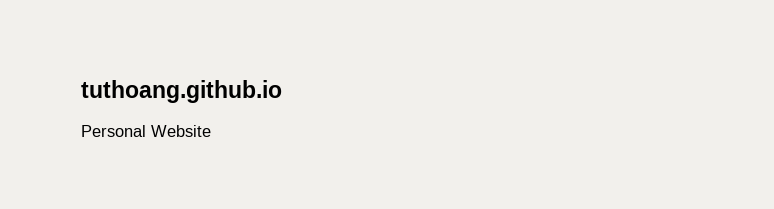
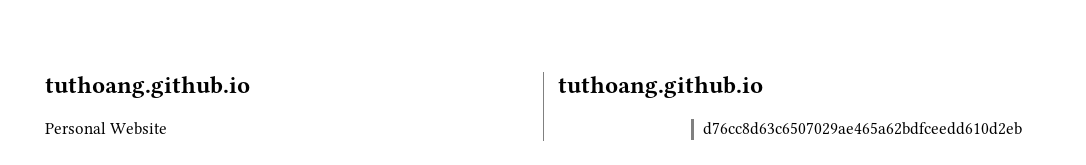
(211, 131) none -> [558,76,763,98] [702,122,1022,135] // tuthoang.github.io // d76cc8d63c6507029ae465a62bdfceedd610d2eb

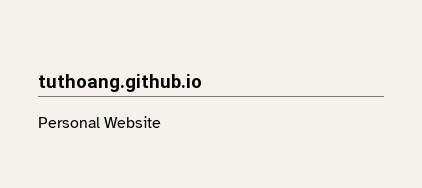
[558,76,763,98] [702,122,1022,135] // tuthoang.github.io // d76cc8d63c6507029ae465a62bdfceedd610d2eb -> (162, 122) none

